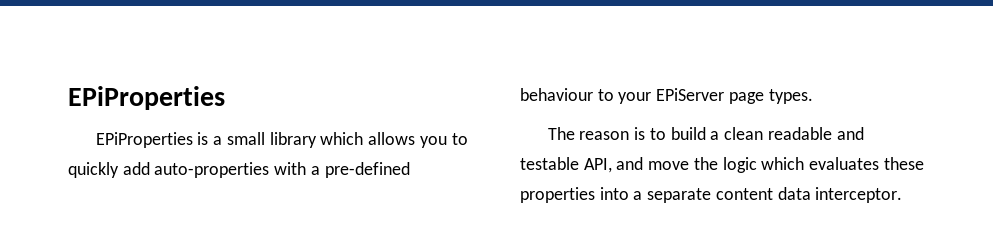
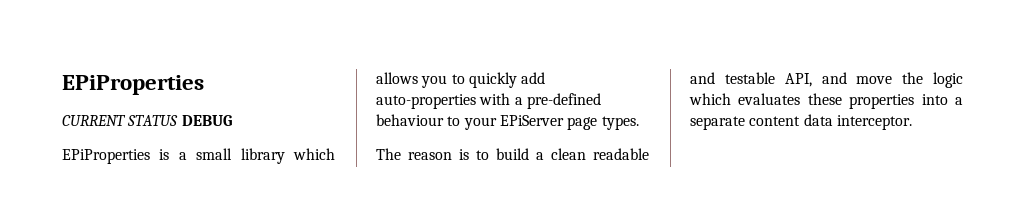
[68,86,225,110] EPiProperties -> [62,75,204,95] [62,115,232,126] EPiProperties // CURRENT STATUS DEBUG

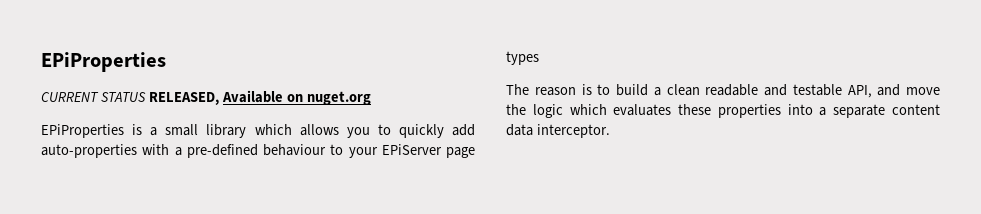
[181,115,232,126] DEBUG -> [148,90,371,105] RELEASED, Available on nuget.org
[601,116,639,130] types. -> [506,51,539,65] types

